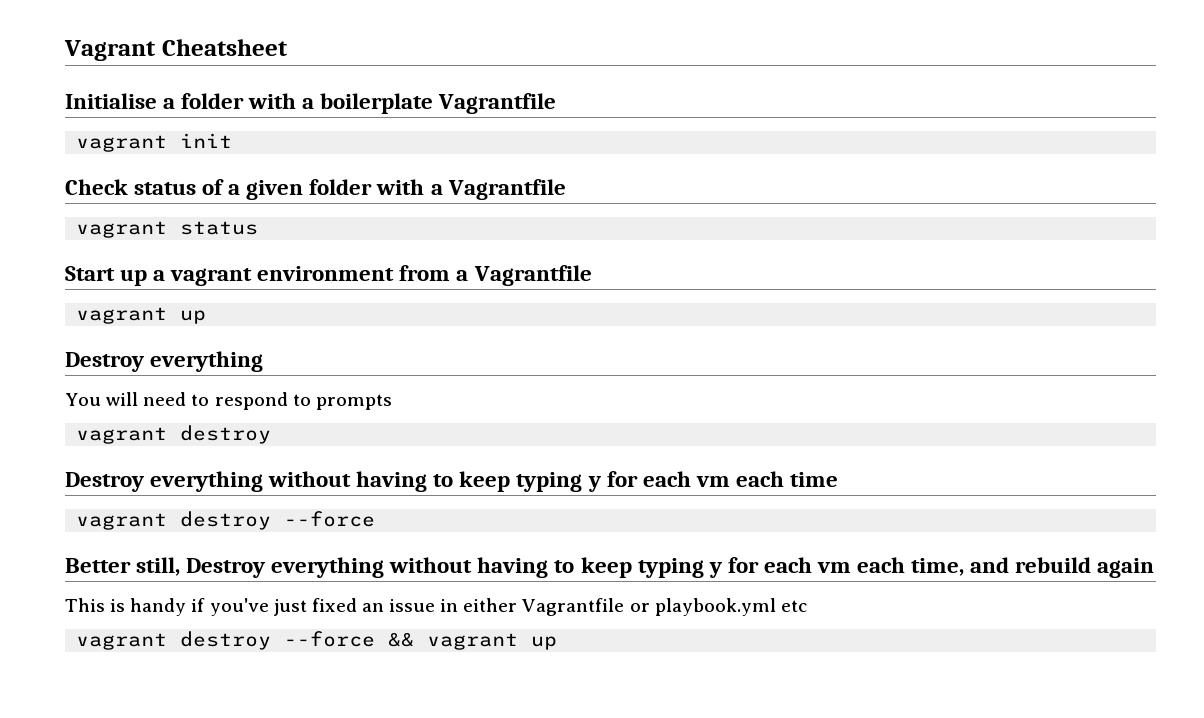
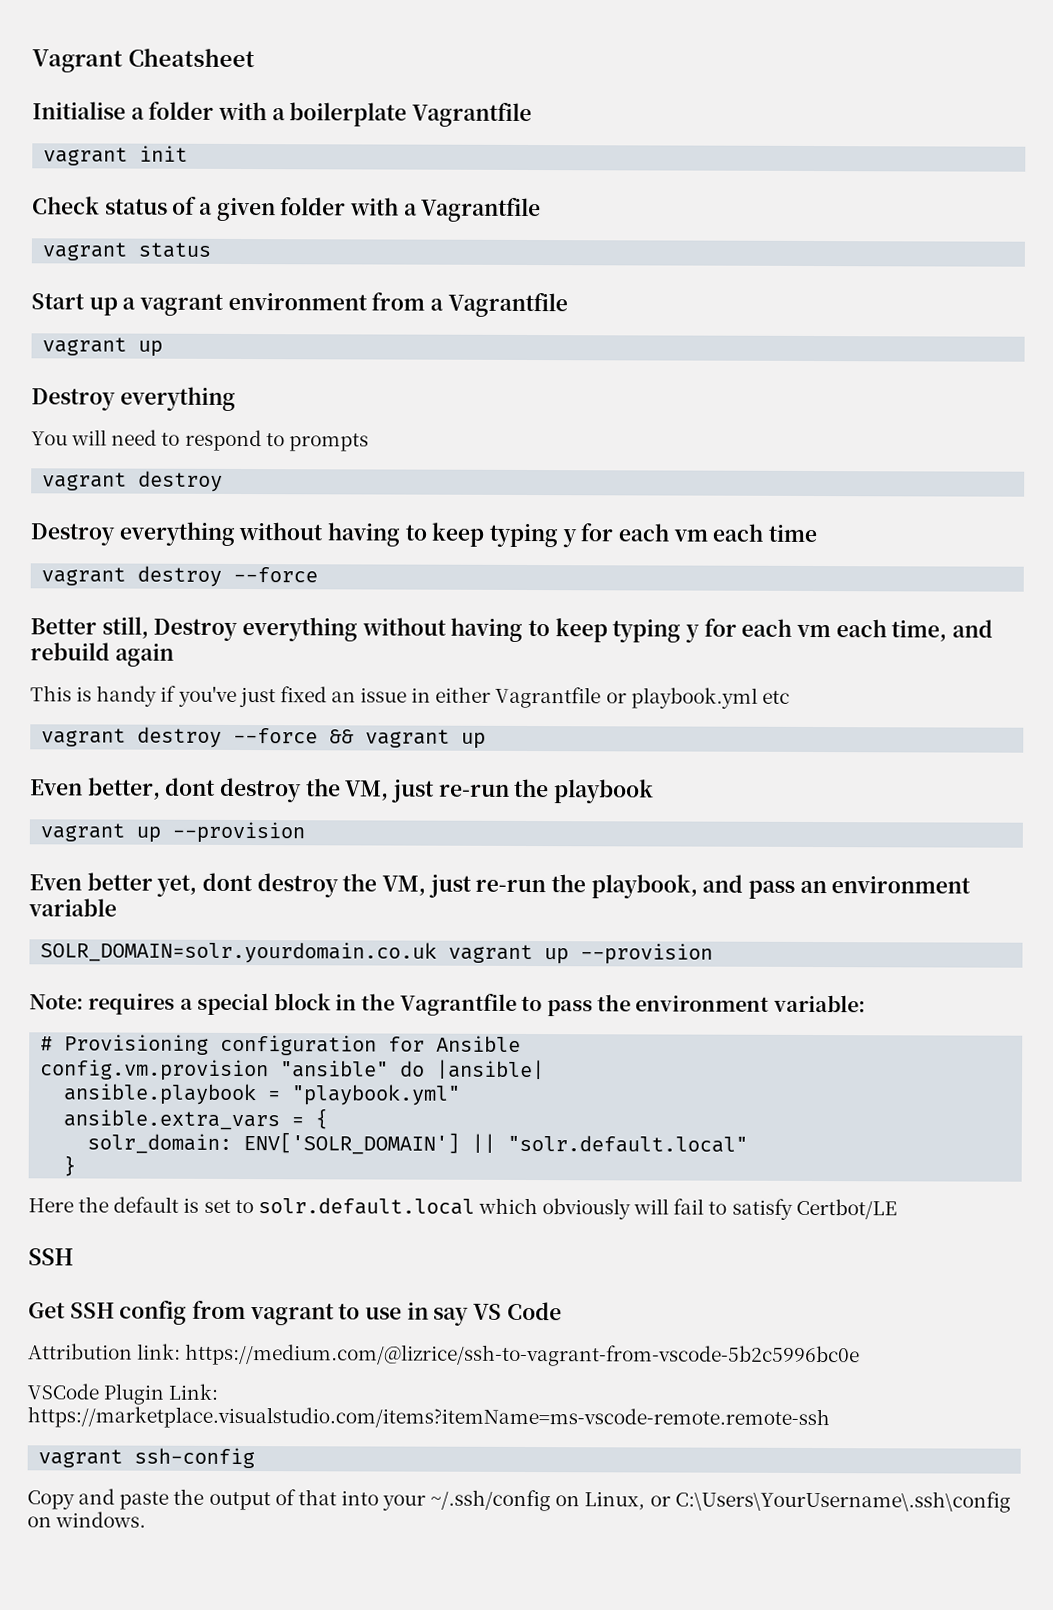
(558, 643) none -> [30,777,655,804] [40,821,306,844] [29,872,972,899] [28,898,117,917] [40,941,714,965] [29,992,866,1017] [40,1034,522,1056] [40,1059,546,1082] [63,1083,462,1106] [63,1108,329,1131] [87,1132,749,1155] [63,1155,77,1177] [28,1196,897,1220] [28,1248,74,1266] [28,1300,562,1326] [28,1343,861,1368] [27,1383,219,1405] [27,1406,830,1431] [38,1447,256,1469] [27,1488,1011,1513] [27,1511,147,1528] // Even better, dont destroy the VM, just re-run the playbook // vagrant up --provision // Even better yet, dont destroy the VM, just re-run the playbook, and pass an environment variable // SOLR_DOMAIN=solr.yourdomain.co.uk vagrant up --provision // Note: requires a special block in the Vagrantfile to pass the environment variable: // # Provisioning configuration for Ansible // config.vm.provision "ansible" do |ansible| // ansible.playbook = "playbook.yml" // ansible.extra_vars = { // solr_domain: ENV['SOLR_DOMAIN'] || "solr.default.local" // } // Here the default is set to solr.default.local which obviously will fail to satisfy Certbot/LE // SSH // Get SSH config from vagrant to use in say VS Code // Attribution link: https://medium.com/@lizrice/ssh-to-vagrant-from-vscode-5b2c5996bc0e // VSCode Plugin Link: https://marketplace.visualstudio.com/items?itemName=ms-vscode-remote.remote-ssh // vagrant ssh-config // Copy and paste the output of that into your ~/.ssh/config on Linux, or C:\Users\YourUsername\.ssh\config on windows.

